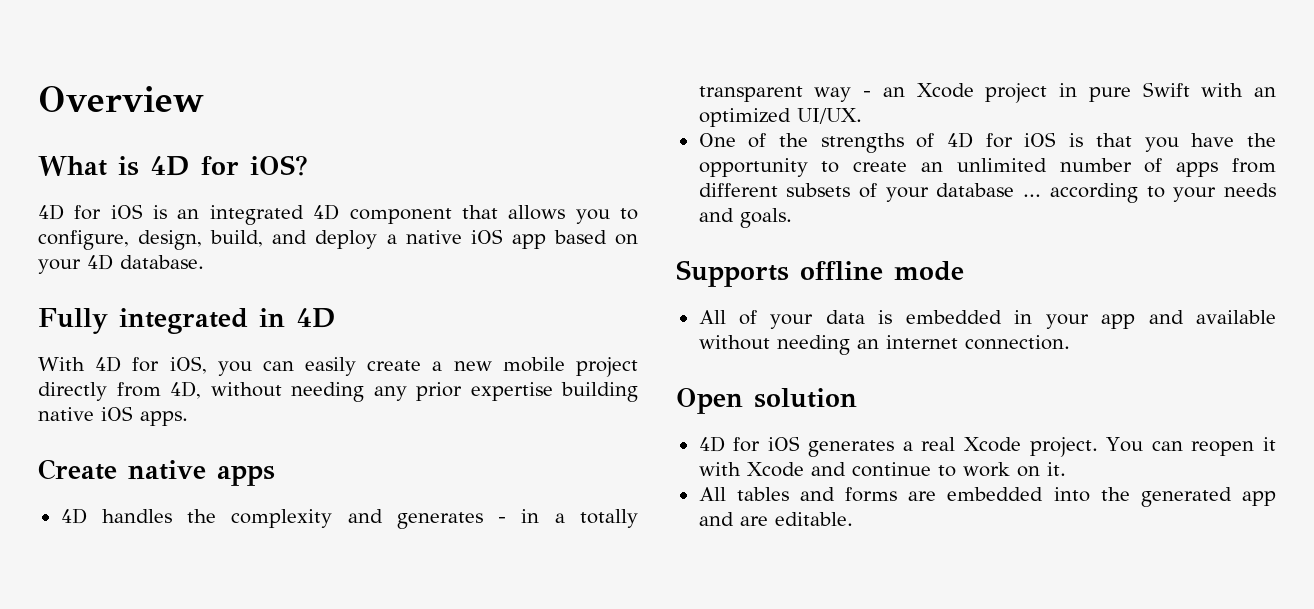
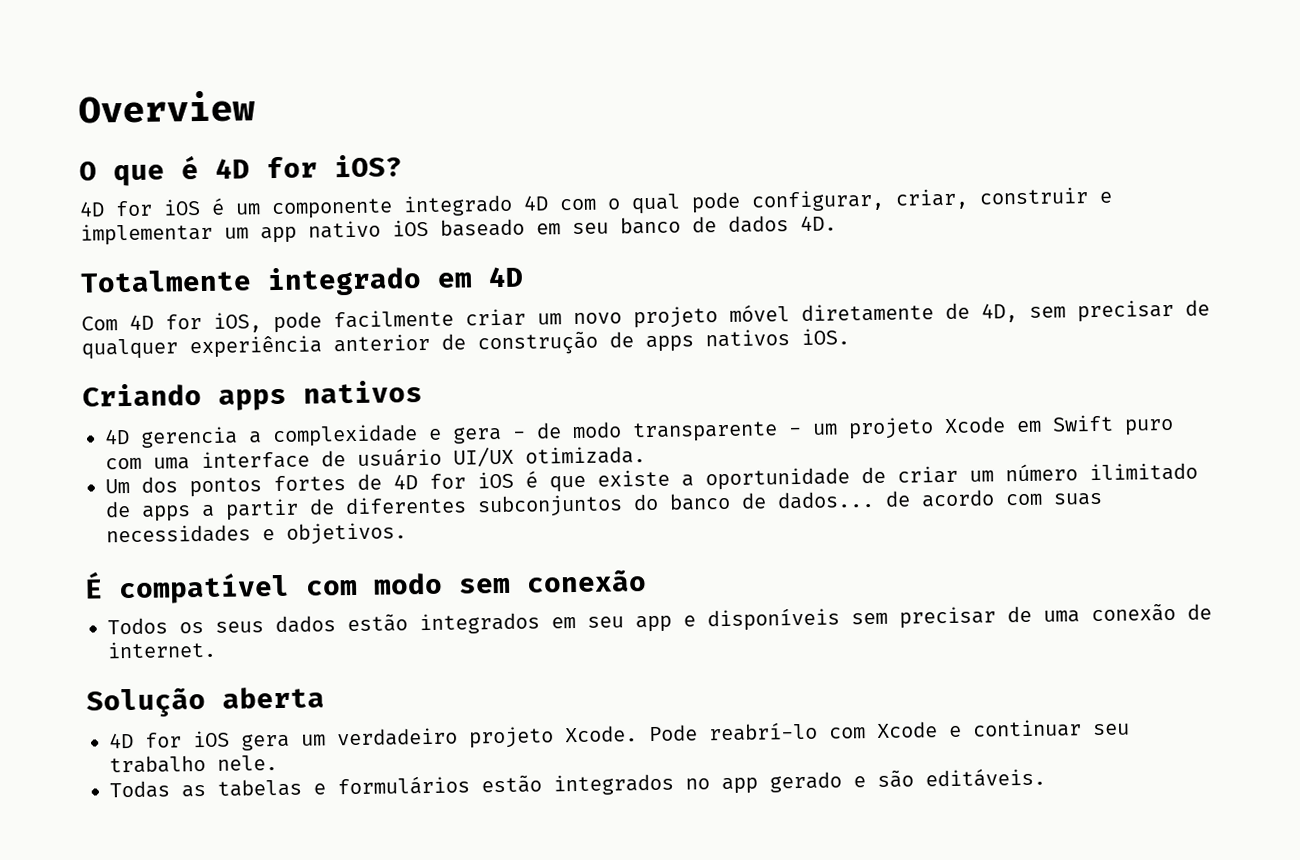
[38,156,139,176] What is -> [79,155,199,187] O que é
[153,204,638,225] [38,229,639,250] [38,254,204,274] [38,308,285,334] is an integrated 4D component that allows you to configure, design, build, and deploy a native iOS app based on your 4D database. // Fully integrated in -> [211,187,1112,220] [80,215,837,246] [80,266,473,297] é um componente integrado 4D com o qual pode configurar, criar, construir e implementar um app nativo iOS baseado em seu banco de dados 4D. // Totalmente integrado em
[38,357,85,371] With -> [81,316,118,331] Com
[217,357,638,377] [38,381,638,402] [38,406,188,426] [38,459,275,486] [60,508,639,529] [698,82,1276,103] [698,108,862,127] [698,132,1276,153] [698,158,1276,177] [698,183,1277,203] [698,208,792,228] [676,260,964,287] [698,310,1276,329] [698,335,1070,355] [676,388,857,414] [698,436,1276,457] [698,462,1066,477] [698,487,1276,507] [698,512,853,526] you can easily create a new mobile project directly from 4D, without needing any prior expertise building native iOS apps. // Create native apps // 4D handles the complexity and generates - in a totally transparent way - an Xcode project in pure Swift with an optimized UI/UX. // One of the strengths of 4D for iOS is that you have the opportunity to create an unlimited number of apps from different subsets of your database ... according to your needs and goals. // Supports offline mode // All of your data is embedded in your app and available without needing an internet connection. // Open solution // 4D for iOS generates a real Xcode project. You can reopen it with Xcode and continue to work on it. // All tables and forms are embedded into the generated app and are editable. -> [273,299,1210,334] [81,328,850,360] [82,380,423,411] [104,414,1174,448] [105,446,646,470] [105,462,1198,498] [105,489,1103,522] [106,522,407,545] [84,569,647,605] [107,602,1212,635] [107,640,217,659] [86,686,325,718] [109,719,1130,751] [109,755,278,774] [109,767,1046,799] pode facilmente criar um novo projeto móvel diretamente de 4D, sem precisar de qualquer experiência anterior de construção de apps nativos iOS. // Criando apps nativos // 4D gerencia a complexidade e gera - de modo transparente - um projeto Xcode em Swift puro com uma interface de usuário UI/UX otimizada. // Um dos pontos fortes de 4D for iOS é que existe a oportunidade de criar um número ilimitado de apps a partir de diferentes subconjuntos do banco de dados... de acordo com suas necessidades e objetivos. // É compatível com modo sem conexão // Todos os seus dados estão integrados em seu app e disponíveis sem precisar de uma conexão de internet. // Solução aberta // 4D for iOS gera um verdadeiro projeto Xcode. Pode reabrí-lo com Xcode e continuar seu trabalho nele. // Todas as tabelas e formulários estão integrados no app gerado e são editáveis.

